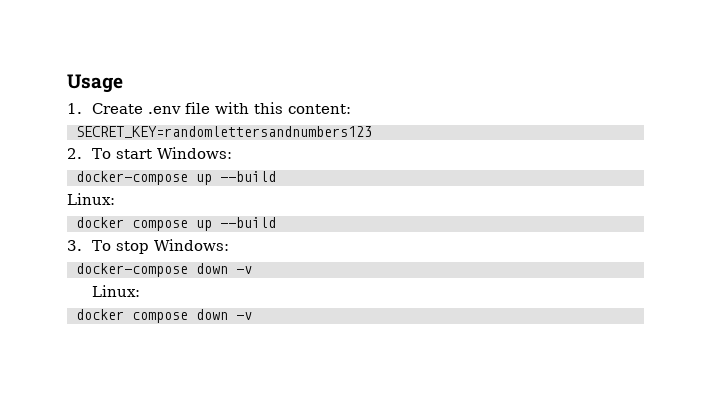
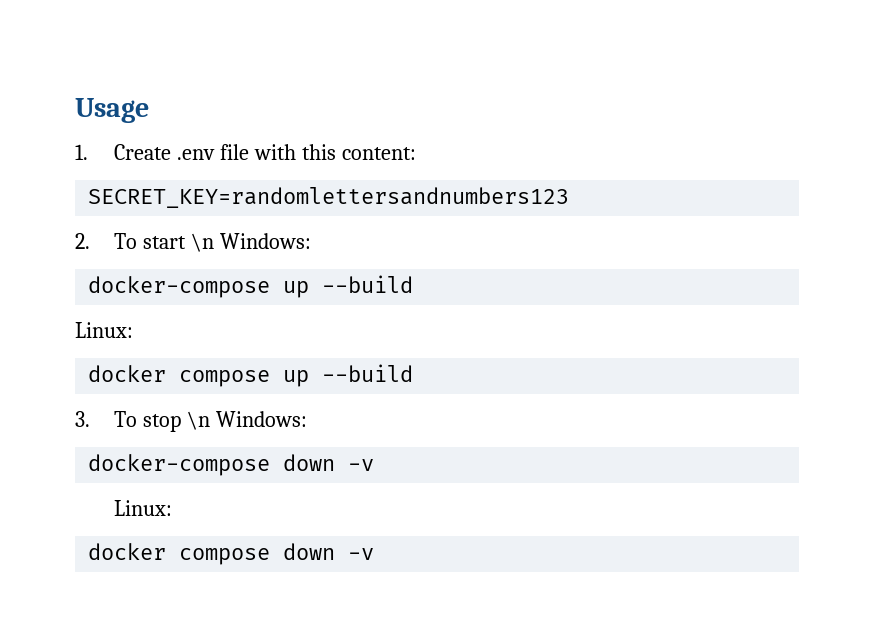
(153, 154) none -> [191,233,215,252] \n
(150, 247) none -> [187,411,211,430] \n

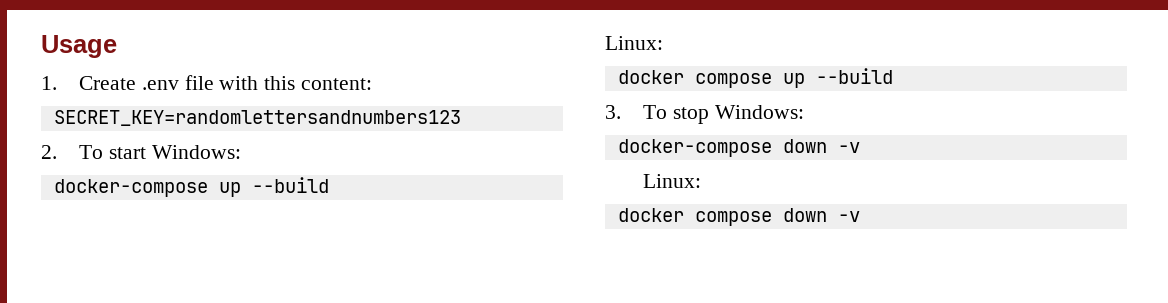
[191,233,215,252] \n -> (146, 153) none
[187,411,211,430] \n -> (709, 115) none

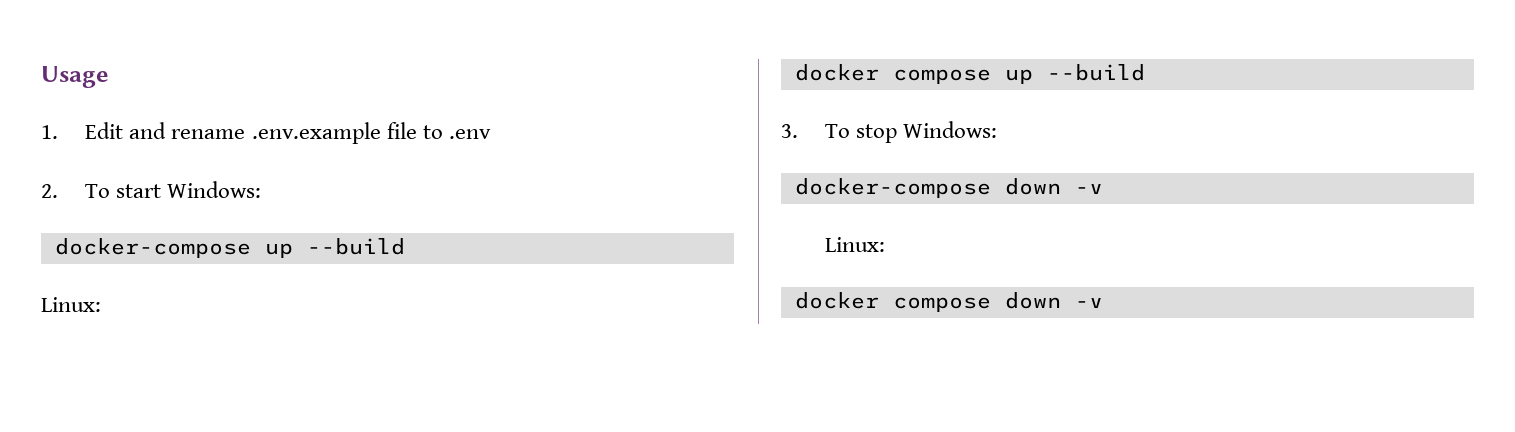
[78,75,373,90] [53,110,461,126] Create .env file with this content: // SECRET_KEY=randomlettersandnumbers123 -> [85,122,491,144] Edit and rename .env.example file to .env

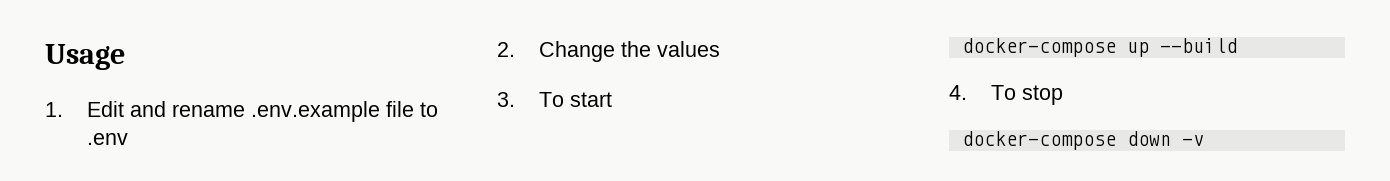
(58, 191) none -> [538,41,720,62] [497,92,515,107] Change the values // 3.
[167,181,262,198] Windows: -> (612, 99) none
[41,297,101,312] [794,64,1145,84] [781,124,798,138] Linux: // docker compose up --build // 3. -> [949,85,967,100] 4.
[903,121,998,138] Windows: -> (1063, 95) none
[825,237,886,252] [794,292,1103,312] // Linux: // docker compose down -v -> (1204, 140) none

